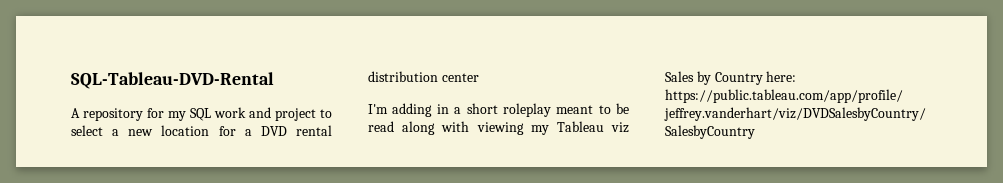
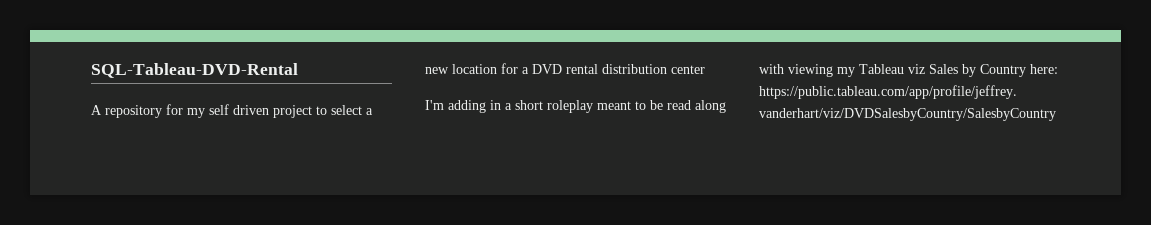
[190,107,271,121] SQL work and -> [209,104,269,115] self driven

